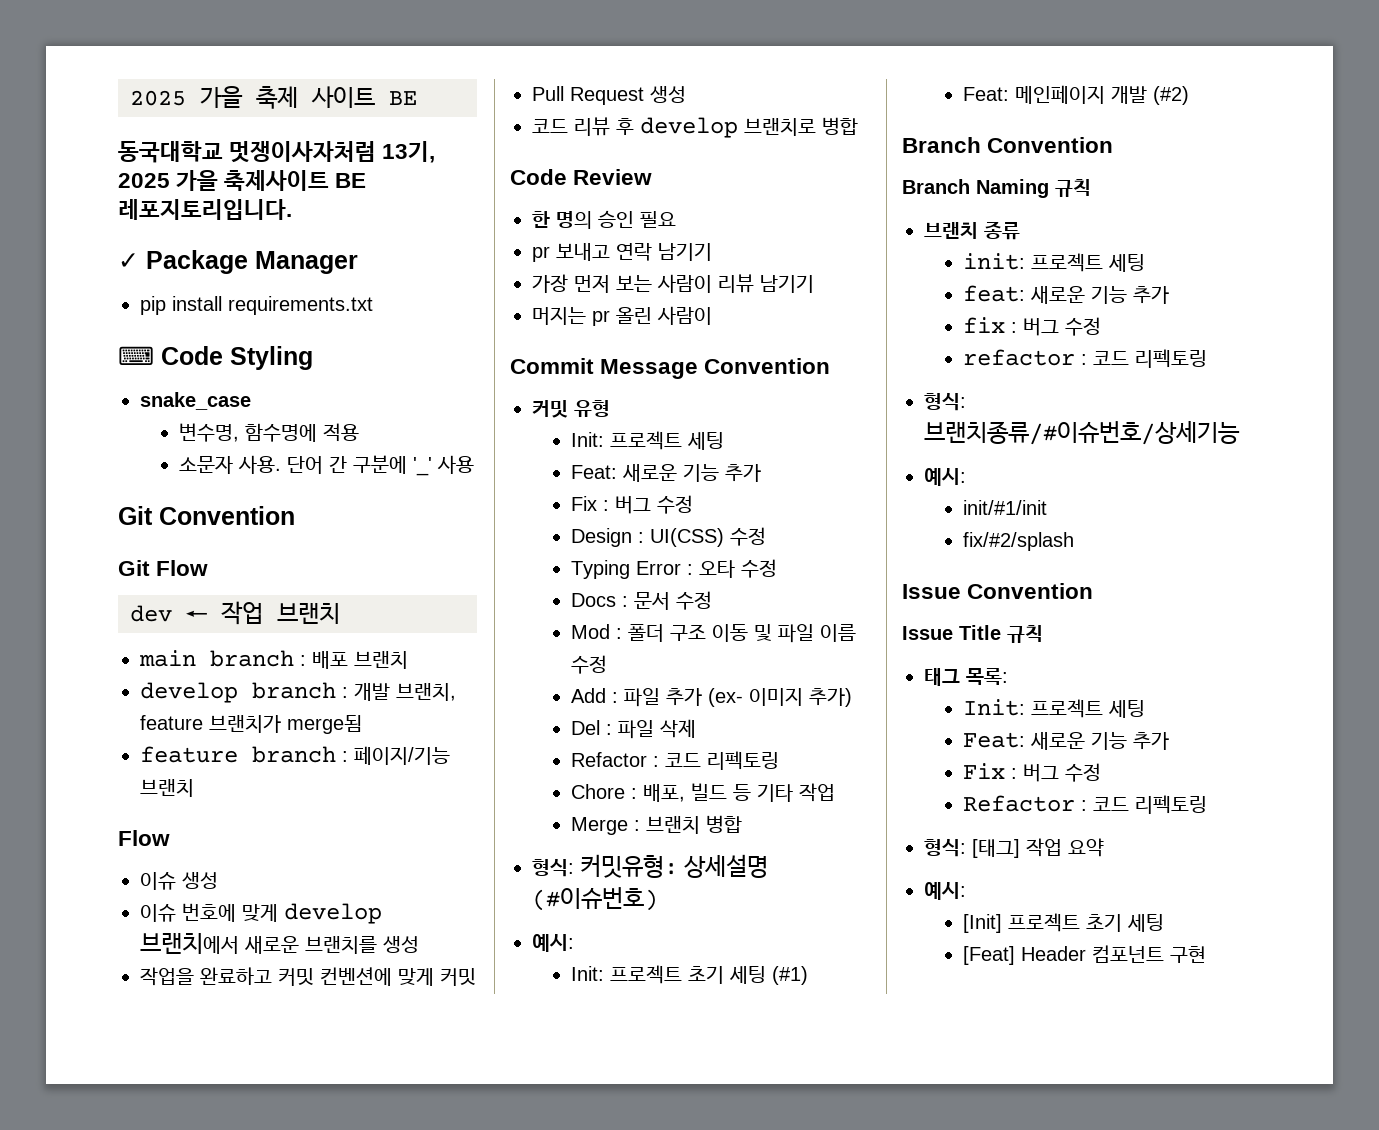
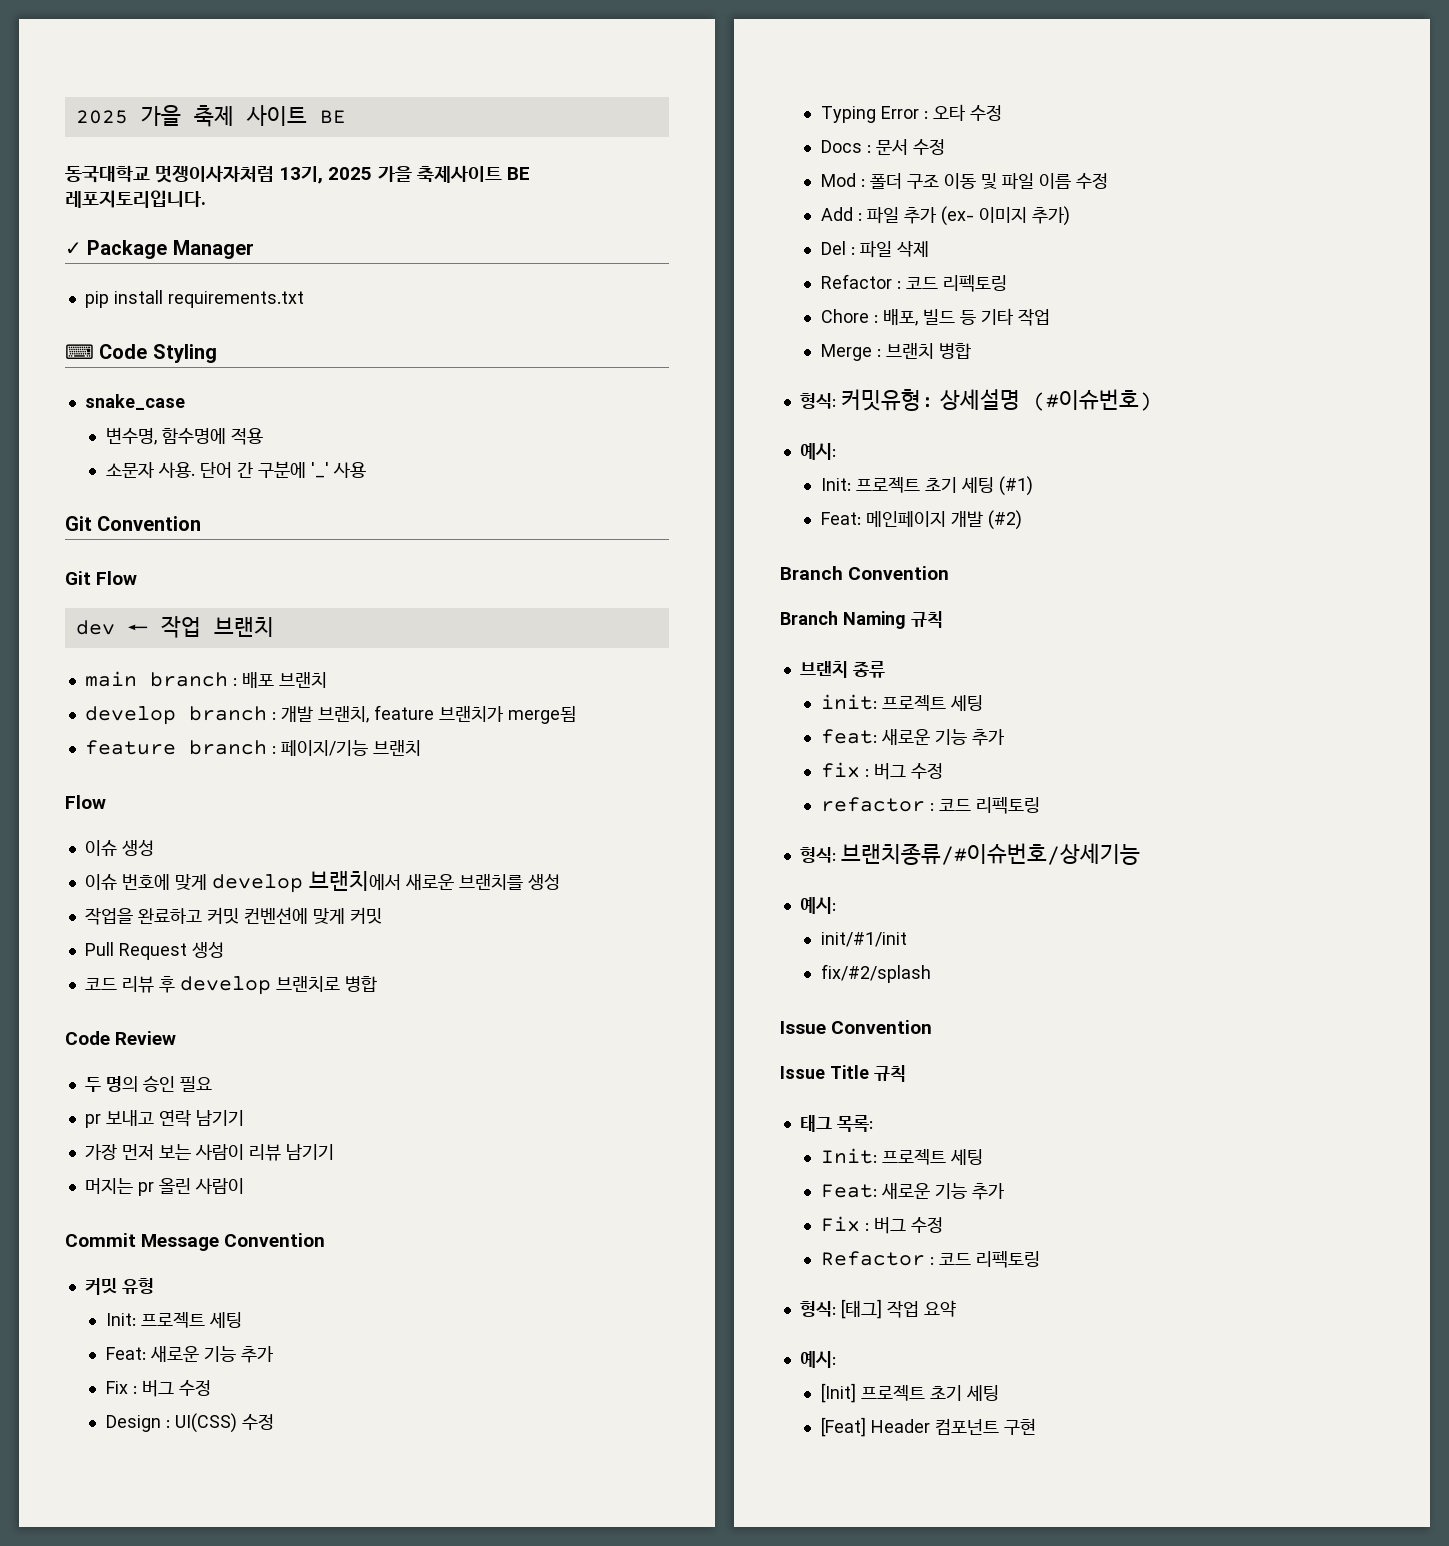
[532,211,550,228] 한 -> [84,1077,101,1092] 두

